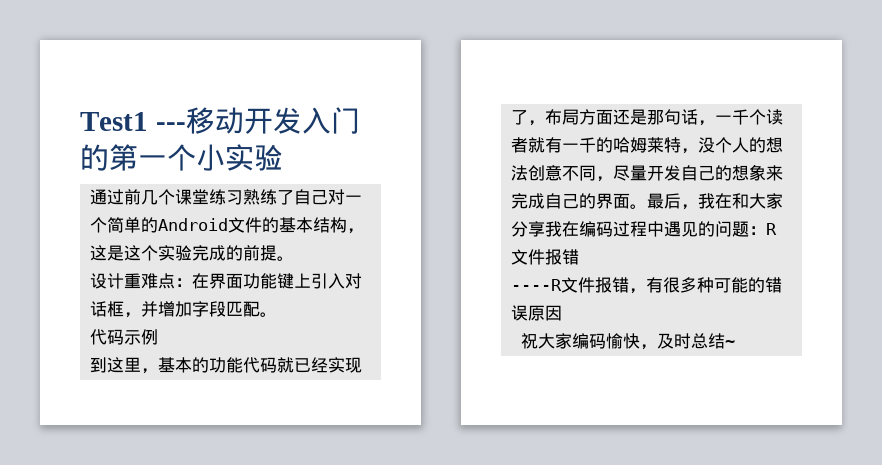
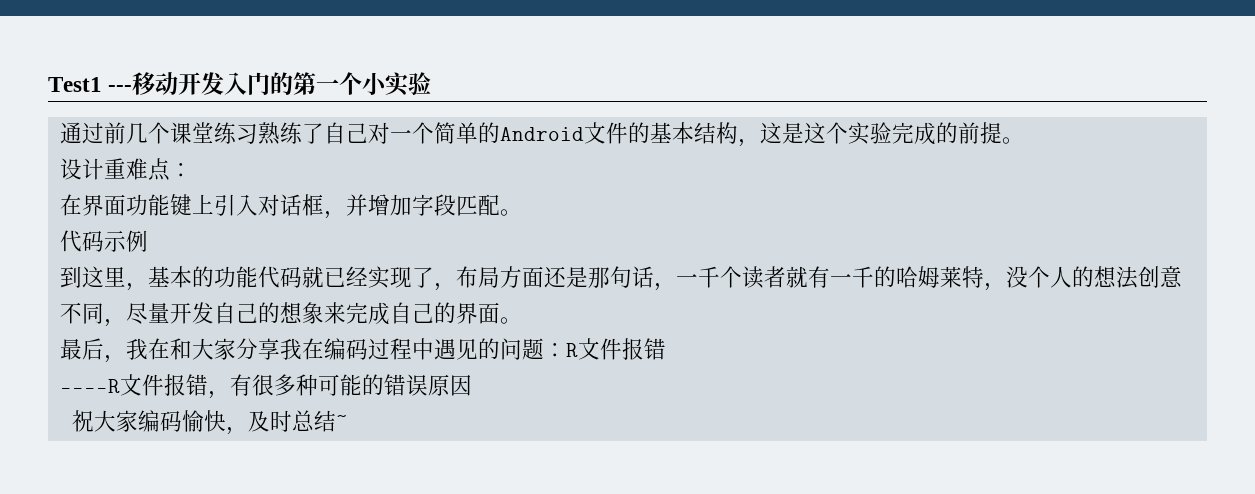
(193, 282) none -> (192, 170) //
(648, 206) none -> (522, 320) //

